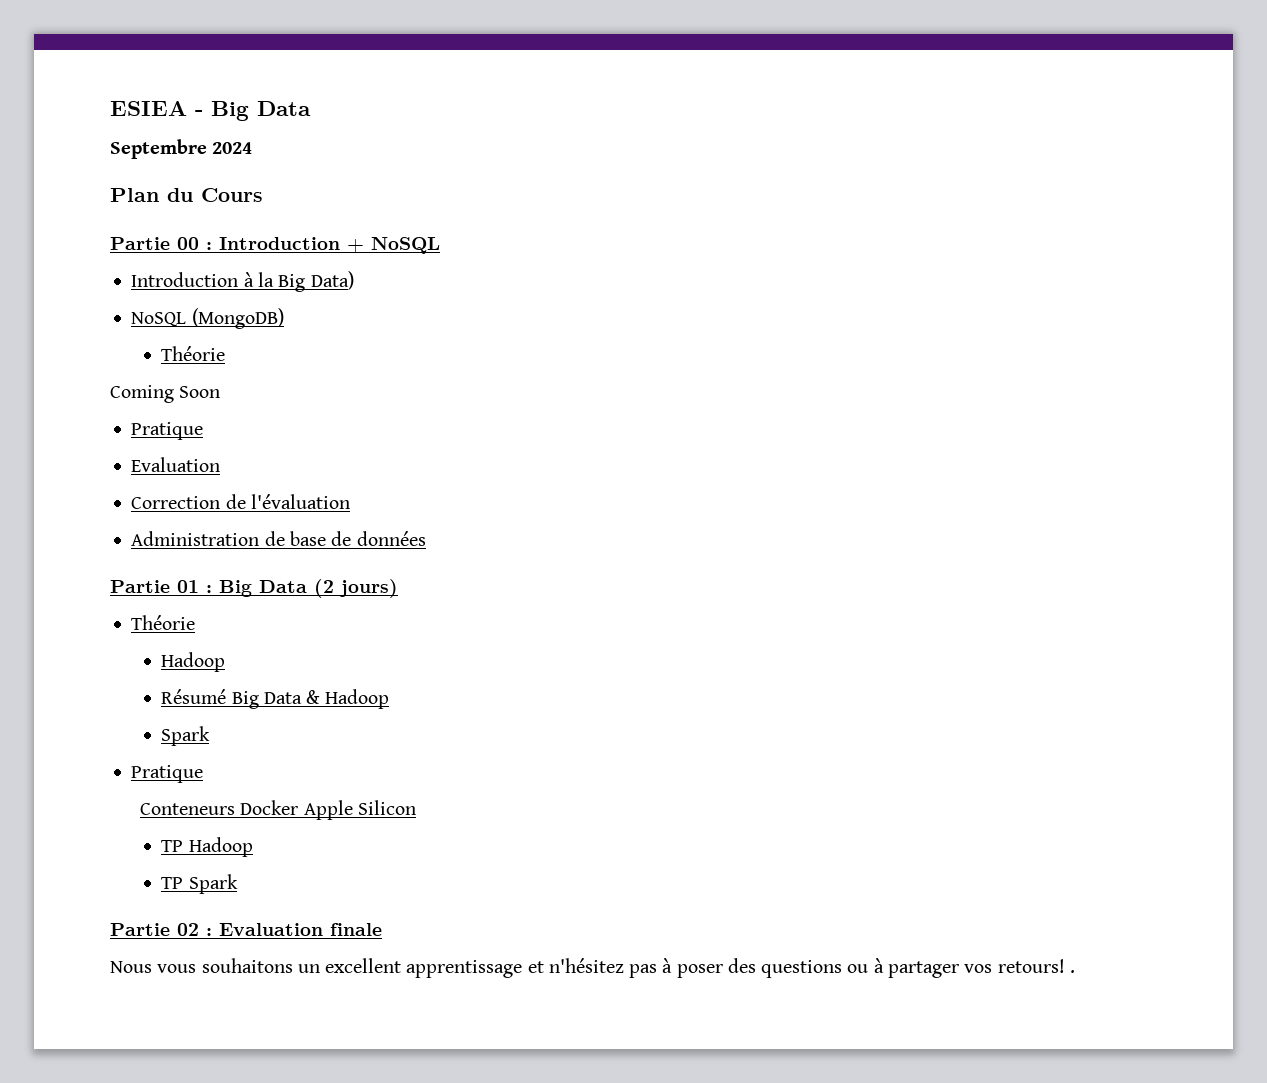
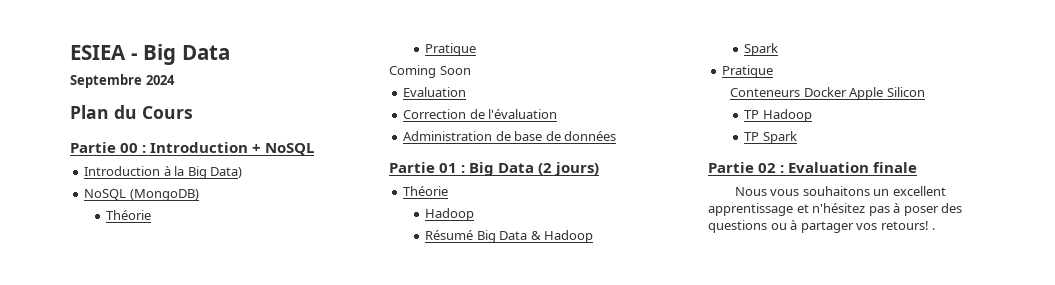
(226, 353) none -> [425,43,477,56] // Pratique
[131,422,204,440] // Pratique -> (471, 70) none

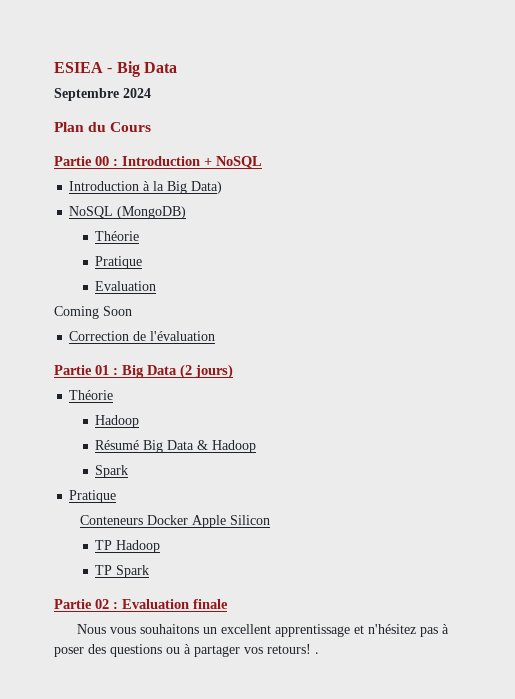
(477, 49) none -> [95,281,157,291] // Evaluation
[403,87,467,97] // Evaluation -> (132, 311) none
[403,131,617,141] // Administration de base de données -> (216, 336) none

